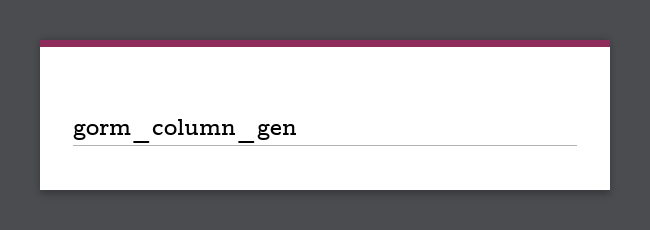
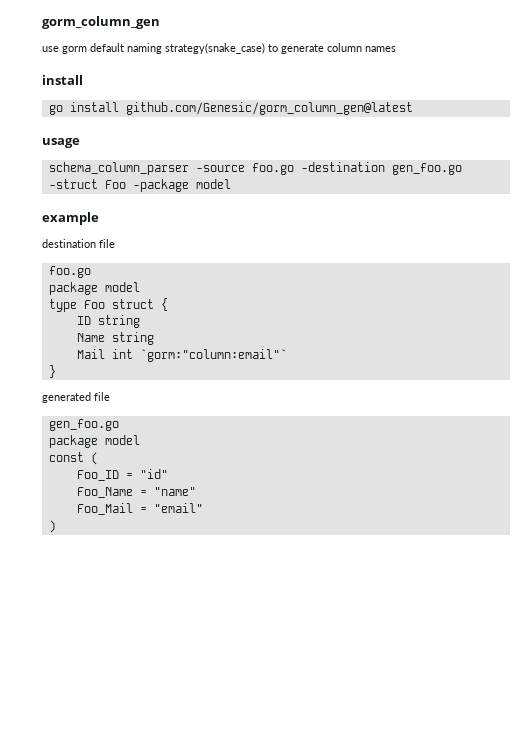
(297, 131) none -> [42,43,396,54] [42,75,83,85] [48,102,413,115] [42,138,80,148] [48,162,462,175] [48,179,231,192] [42,212,99,225] [42,239,115,248] [48,266,91,278] [48,282,140,295] [48,298,168,312] [76,315,140,328] [76,332,154,345] [76,349,287,362] [48,365,56,378] [42,392,110,403] [48,419,119,431] [48,435,140,448] [48,452,98,465] [76,469,168,481] [76,487,196,498] [76,503,203,515] [48,520,56,533] // use gorm default naming strategy(snake_case) to generate column names // install // go install github.com/Genesic/gorm_column_gen@latest // usage // schema_column_parser -source foo.go -destination gen_foo.go -struct Foo -package model // example // destination file // foo.go // package model // type Foo struct { // ID string // Name string // Mail int `gorm:"column:email"` // } // generated file // gen_foo.go // package model // const ( // Foo_ID = "id" // Foo_Name = "name" // Foo_Mail = "email" // )

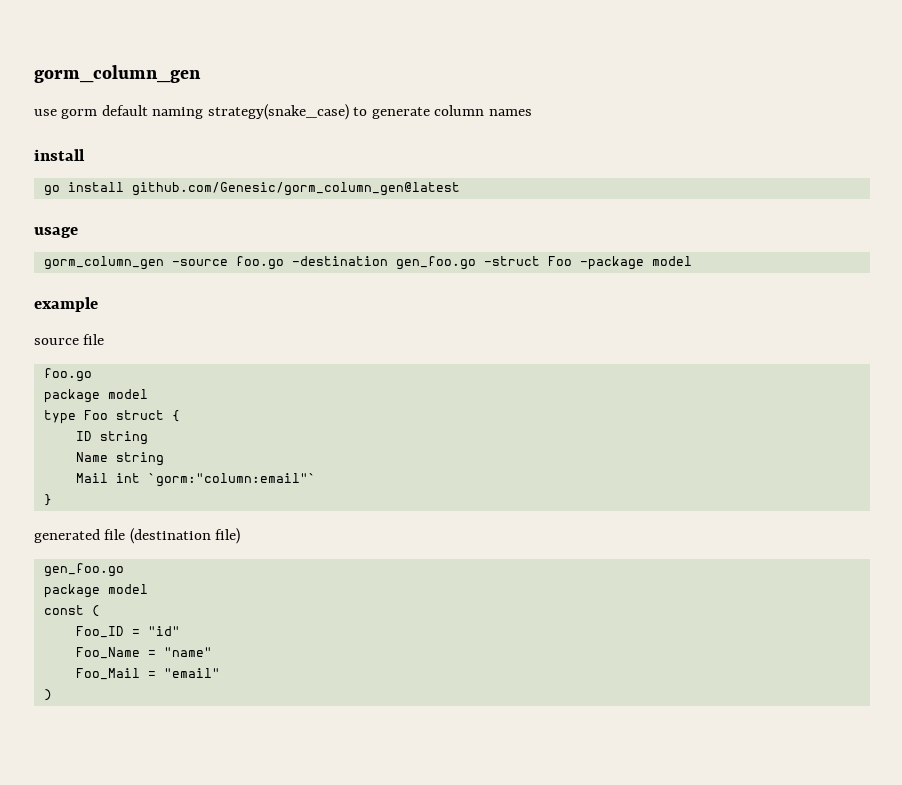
[48,162,189,175] schema_column_parser -> [43,256,164,270] gorm_column_gen
[42,239,96,248] destination -> [34,338,79,345] source
(110, 396) none -> [129,528,241,544] (destination file)

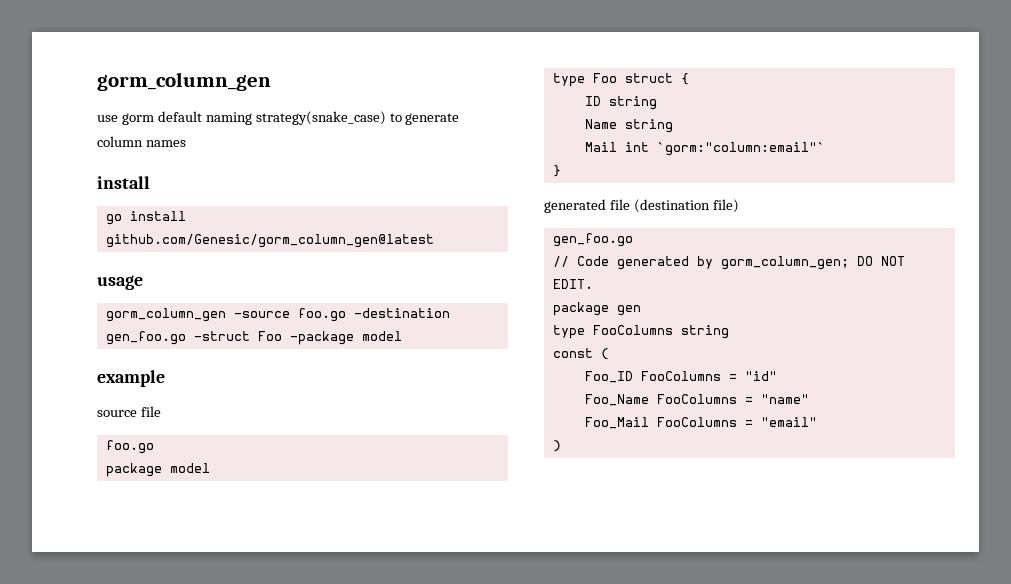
[43,584,148,598] package model -> [552,256,905,270] [552,279,593,289] [552,302,641,316] [552,325,729,339] // Code generated by gorm_column_gen; DO NOT EDIT. // package gen // type FooColumns string
(124, 632) none -> [640,371,721,381] FooColumns
(140, 653) none -> [656,394,737,404] FooColumns
(140, 674) none -> [656,417,737,427] FooColumns

